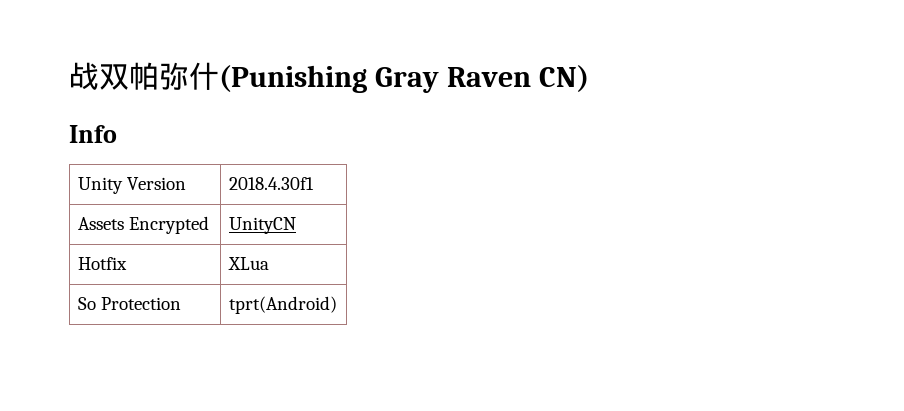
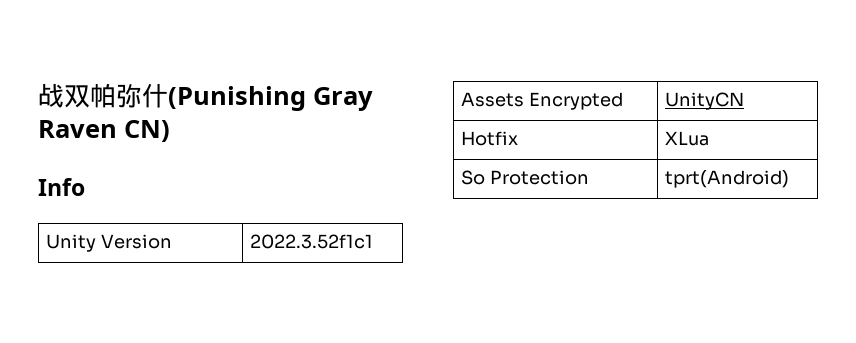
[228,177,314,190] 2018.4.30f1 -> [250,234,374,249] 2022.3.52f1c1

